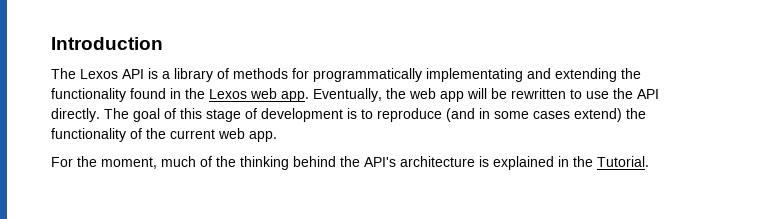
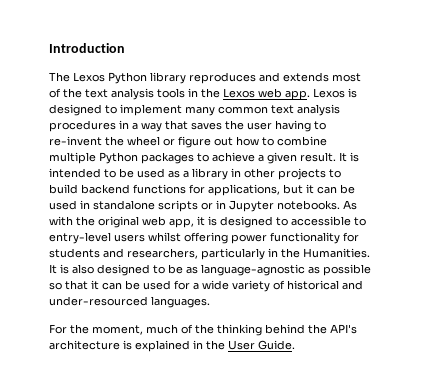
[122,68,641,82] [51,88,166,102] API is a library of methods for programmatically implementating and extending the functionality found -> [108,72,361,84] [49,88,185,100] Python library reproduces and extends most of the text analysis tools
[313,88,659,102] [51,108,646,122] [51,128,277,142] Eventually, the web app will be rewritten to use the API directly. The goal of this stage of development is to reproduce (and in some cases extend) the functionality of the current web app. -> [313,88,357,98] [49,104,340,116] [49,120,326,132] [49,136,327,148] [49,152,359,164] [49,168,341,180] [49,184,355,196] [49,200,357,212] [49,216,366,228] [49,232,359,244] [49,248,370,260] [49,264,371,276] [49,280,363,292] [49,296,210,308] Lexos is designed to implement many common text analysis procedures in a way that saves the user having to re-invent the wheel or figure out how to combine multiple Python packages to achieve a given result. It is intended to be used as a library in other projects to build backend functions for applications, but it can be used in standalone scripts or in Jupyter notebooks. As with the original web app, it is designed to accessible to entry-level users whilst offering power functionality for students and researchers, particularly in the Humanities. It is also designed to be as language-agnostic as possible so that it can be used for a wide variety of historical and under-resourced languages.
[597,156,649,167] Tutorial. -> [228,340,295,350] User Guide.

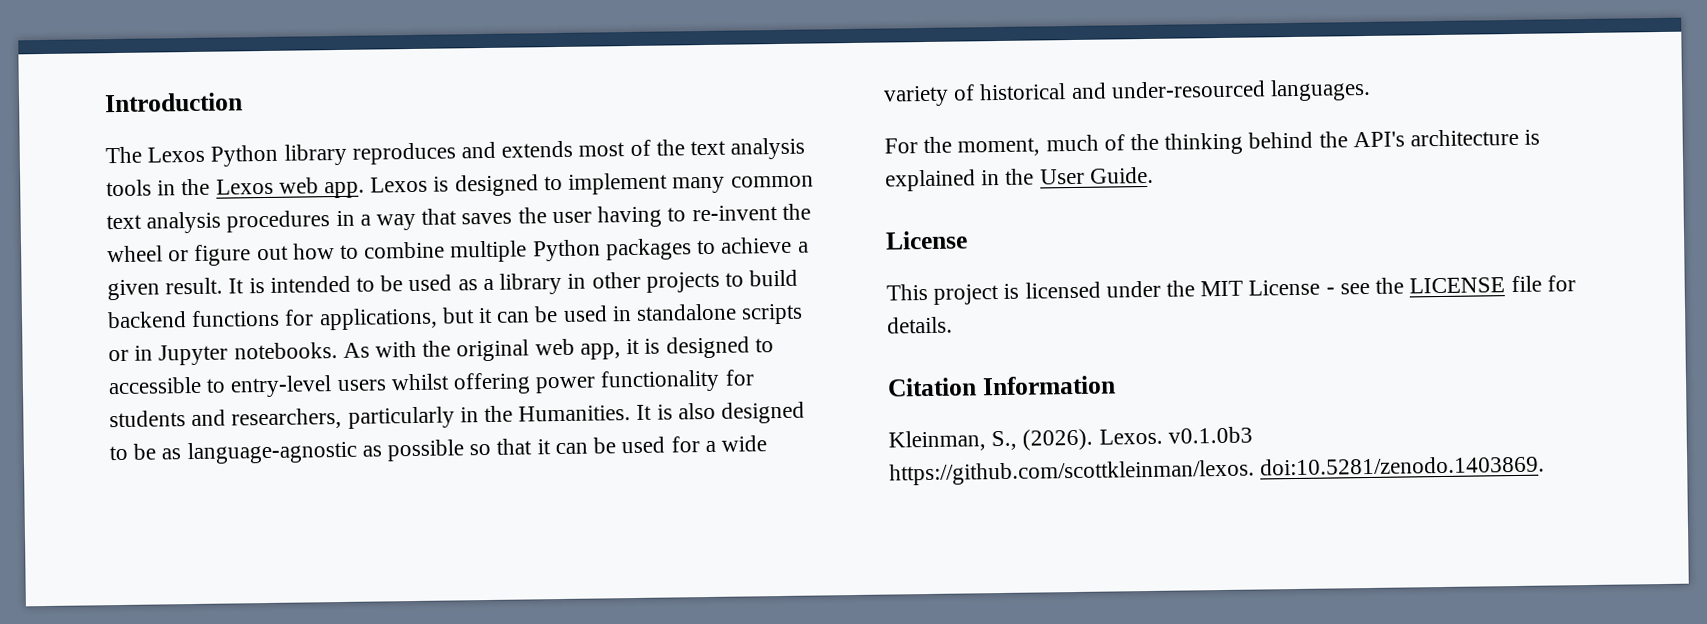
(295, 345) none -> [885,230,968,250] [886,275,1576,305] [887,316,953,334] [887,375,1116,397] [888,426,1253,452] [889,455,1546,486] // License // This project is licensed under the MIT License - see the LICENSE file for details. // Citation Information // Kleinman, S., (2026). Lexos. v0.1.0b3 https://github.com/scottkleinman/lexos. doi:10.5281/zenodo.1403869.

